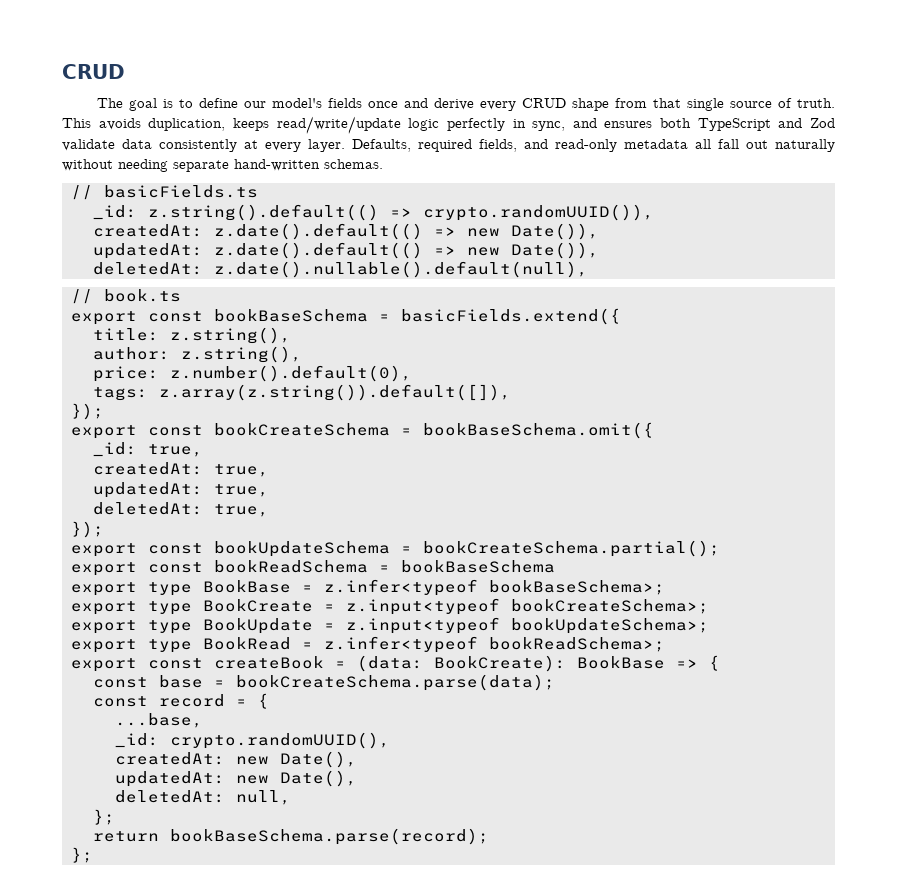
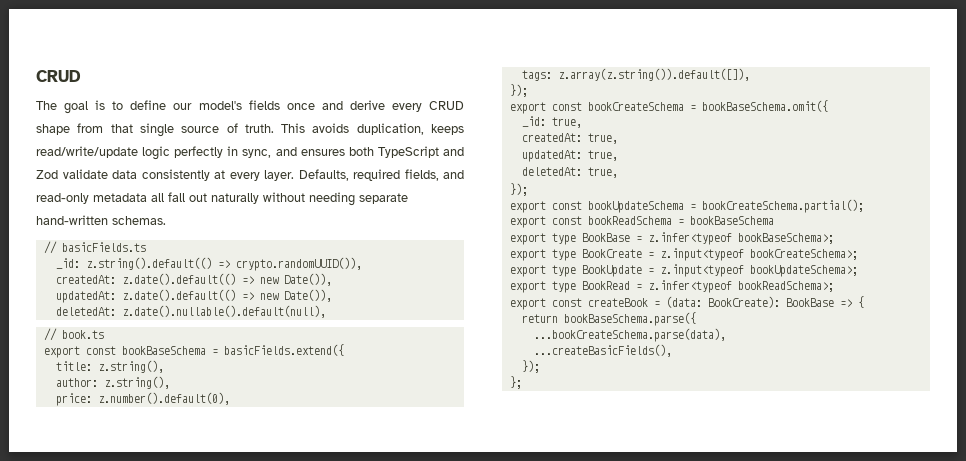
[93,674,555,691] [93,693,269,709] [115,713,203,728] [115,732,390,749] [115,751,357,768] [115,770,357,787] [115,790,291,805] [93,809,115,825] [93,828,489,845] const base = bookCreateSchema.parse(data); // const record = { // ...base, // _id: crypto.randomUUID(), // createdAt: new Date(), // updatedAt: new Date(), // deletedAt: null, // }; // return bookBaseSchema.parse(record); -> [521,312,696,326] [533,328,726,342] [533,344,672,357] [521,360,540,373] return bookBaseSchema.parse({ // ...bookCreateSchema.parse(data), // ...createBasicFields(), // });

